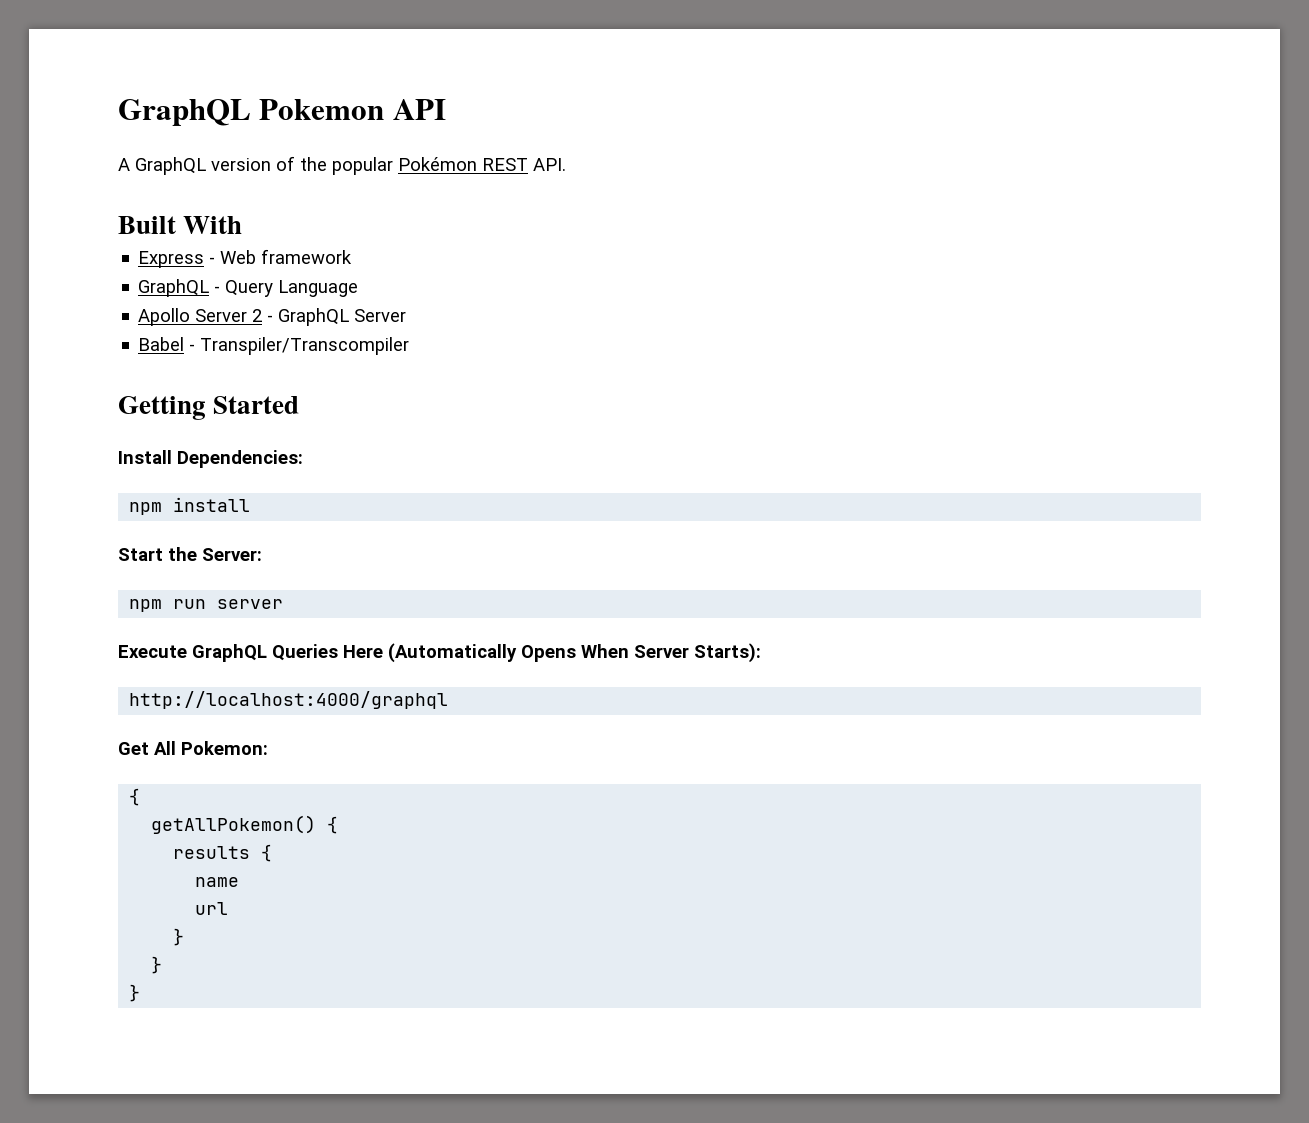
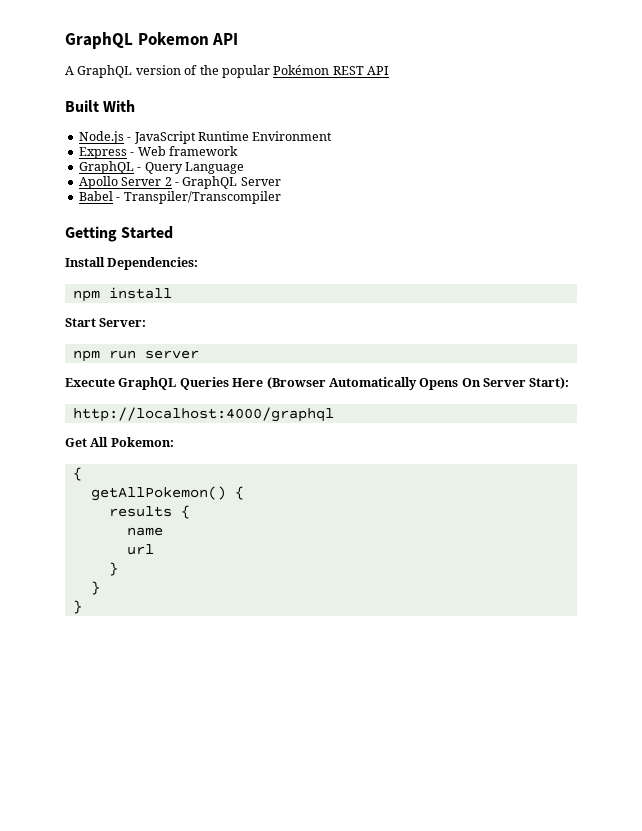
[533,158,566,171] API. -> [367,66,389,75] API
(243, 225) none -> [78,131,333,144] // Node.js - JavaScript Runtime Environment
[168,547,197,561] the -> (96, 322) none
[388,643,761,663] (Automatically Opens When Server Starts): -> [266,377,570,390] (Browser Automatically Opens On Server Start):

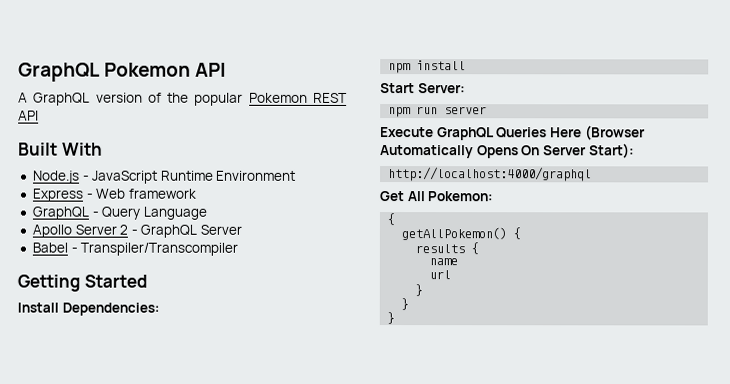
[273,65,330,75] Pokémon -> [248,92,308,103] Pokemon

